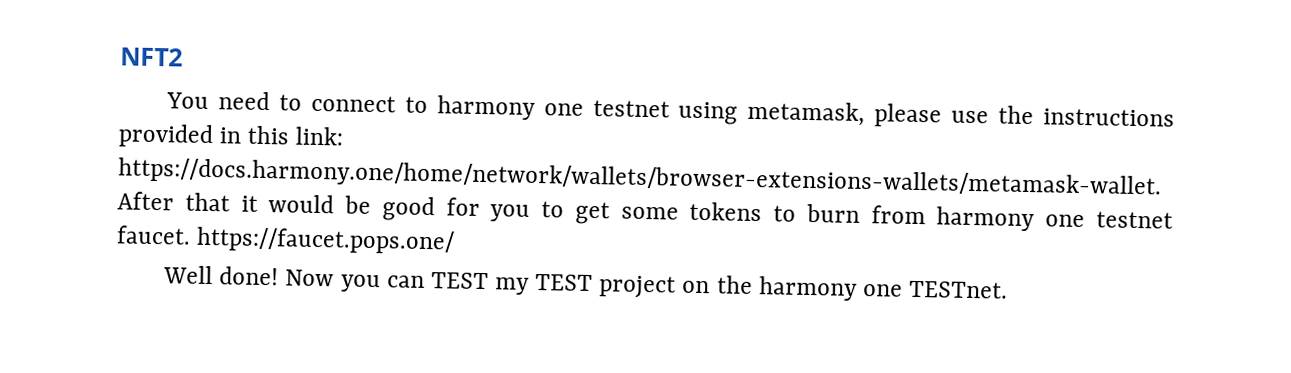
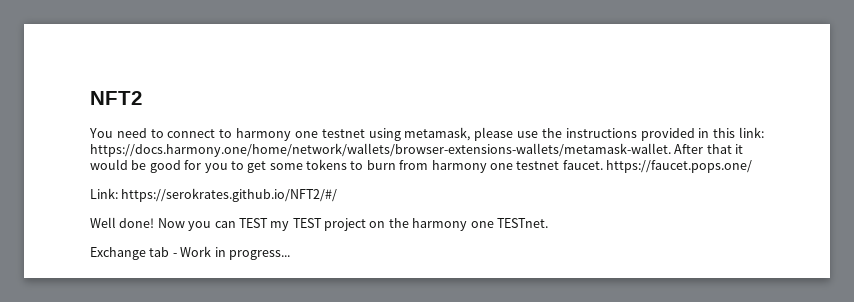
(456, 240) none -> [90,188,338,202] // Link: https://serokrates.github.io/NFT2/#/
(1009, 289) none -> [90,246,290,260] // Exchange tab - Work in progress...

